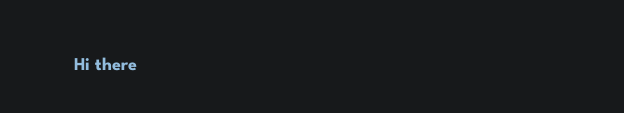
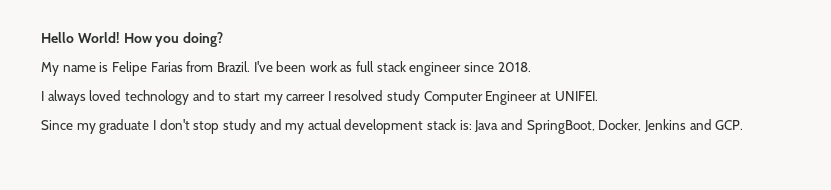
[74,57,137,71] Hi there -> [41,32,224,47] [41,61,531,76] [41,90,598,105] [41,119,744,134] Hello World! How you doing? // My name is Felipe Farias from Brazil. I've been work as full stack engineer since 2018. // I always loved technology and to start my carreer I resolved study Computer Engineer at UNIFEI. // Since my graduate I don't stop study and my actual development stack is: Java and SpringBoot, Docker, Jenkins and GCP.

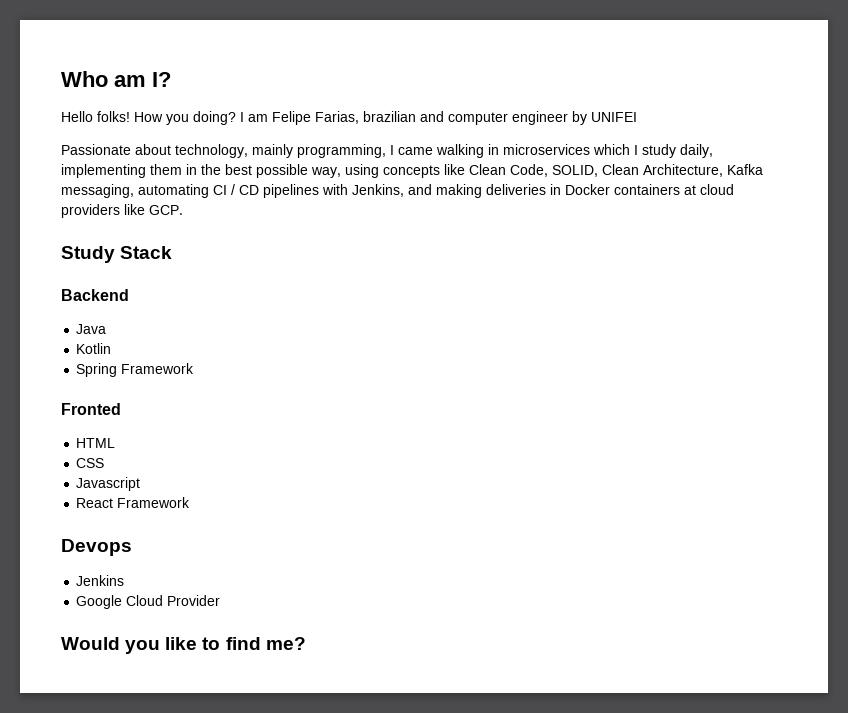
[41,32,224,47] [41,61,531,76] [41,90,598,105] [41,119,744,134] Hello World! How you doing? // My name is Felipe Farias from Brazil. I've been work as full stack engineer since 2018. // I always loved technology and to start my carreer I resolved study Computer Engineer at UNIFEI. // Since my graduate I don't stop study and my actual development stack is: Java and SpringBoot, Docker, Jenkins and GCP. -> [61,71,171,87] [61,111,637,125] [61,144,713,158] [61,164,763,178] [61,184,734,198] [61,204,183,218] [61,246,173,263] [61,289,129,301] [76,324,107,334] [76,343,112,354] [76,363,195,377] [61,403,121,415] [76,438,116,448] [76,458,105,468] [76,477,141,491] [76,497,191,508] [61,539,132,556] [76,575,125,586] [76,595,221,609] [61,637,306,654] Who am I? // Hello folks! How you doing? I am Felipe Farias, brazilian and computer engineer by UNIFEI // Passionate about technology, mainly programming, I came walking in microservices which I study daily, implementing them in the best possible way, using concepts like Clean Code, SOLID, Clean Architecture, Kafka messaging, automating CI / CD pipelines with Jenkins, and making deliveries in Docker containers at cloud providers like GCP. // Study Stack // Backend // Java // Kotlin // Spring Framework // Fronted // HTML // CSS // Javascript // React Framework // Devops // Jenkins // Google Cloud Provider // Would you like to find me?

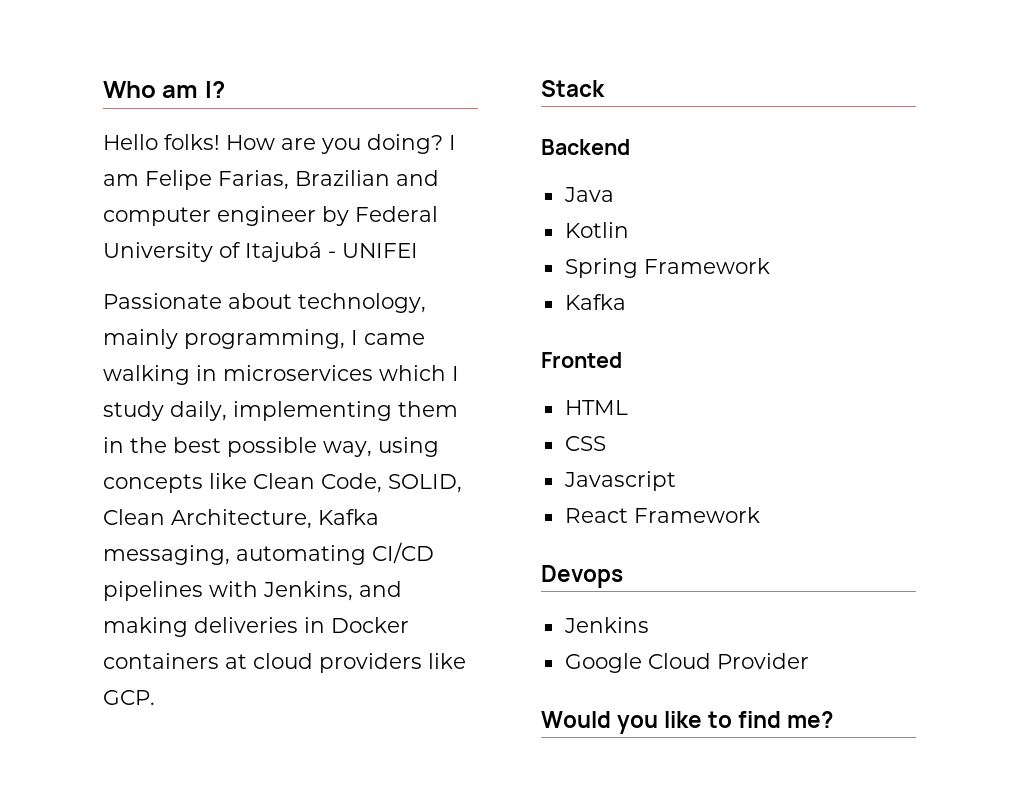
(163, 117) none -> [281,138,316,150] are
[363,111,416,122] brazilian -> [295,170,390,186] Brazilian
(587, 118) none -> [355,206,438,222] [103,242,336,262] Federal University of Itajubá -
[213,184,259,195] CI / CD -> [372,542,434,563] CI/CD
[61,246,115,263] Study -> (155, 697) none
(195, 368) none -> [564,294,626,310] // Kafka

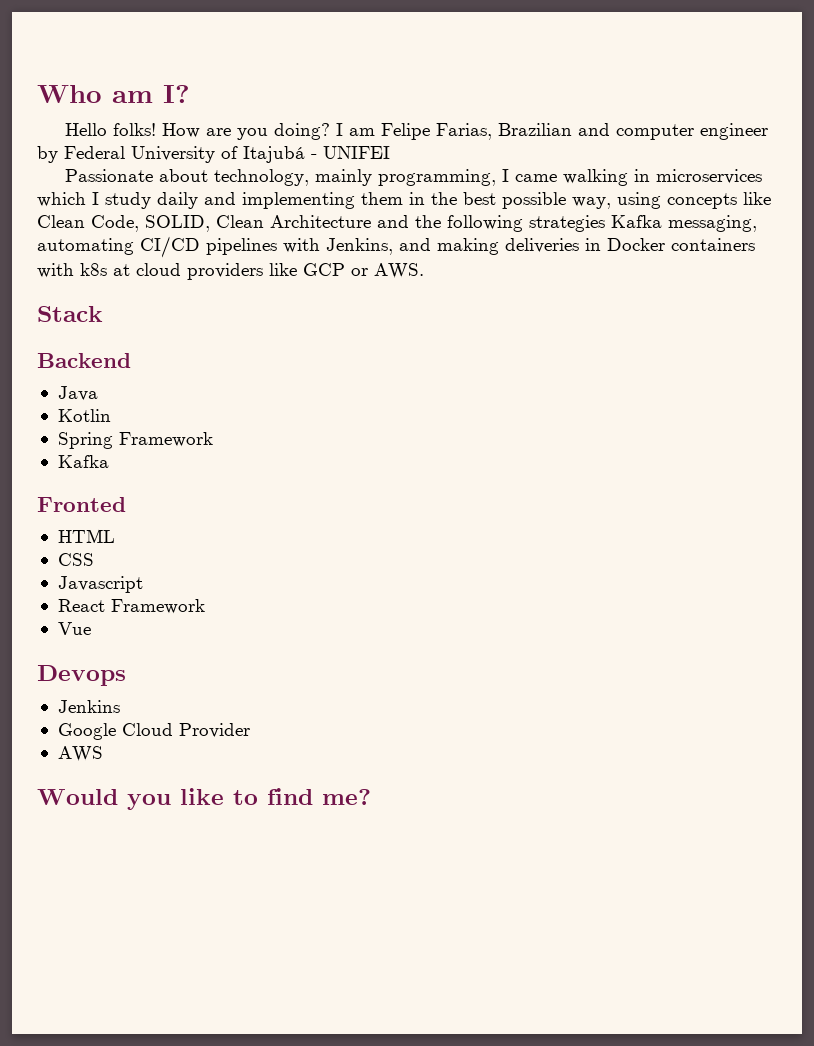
[170,401,227,421] daily, -> [157,192,236,209] daily and
[171,509,312,529] Architecture, -> [270,215,605,232] Architecture and the following strategies
(219, 661) none -> [37,263,107,278] with k8s
[103,690,155,705] GCP. -> [303,263,424,279] GCP or AWS.
(760, 515) none -> [57,622,91,635] // Vue
(809, 661) none -> [57,746,103,762] // AWS

